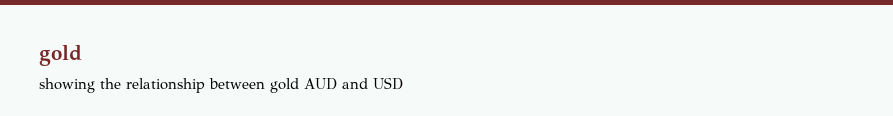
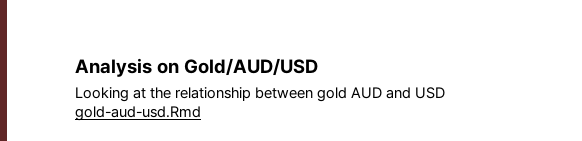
[39,45,82,66] [39,78,95,93] gold // showing -> [75,58,319,77] [75,87,147,102] Analysis on Gold/AUD/USD // Looking at
(403, 83) none -> [75,106,201,121] gold-aud-usd.Rmd

